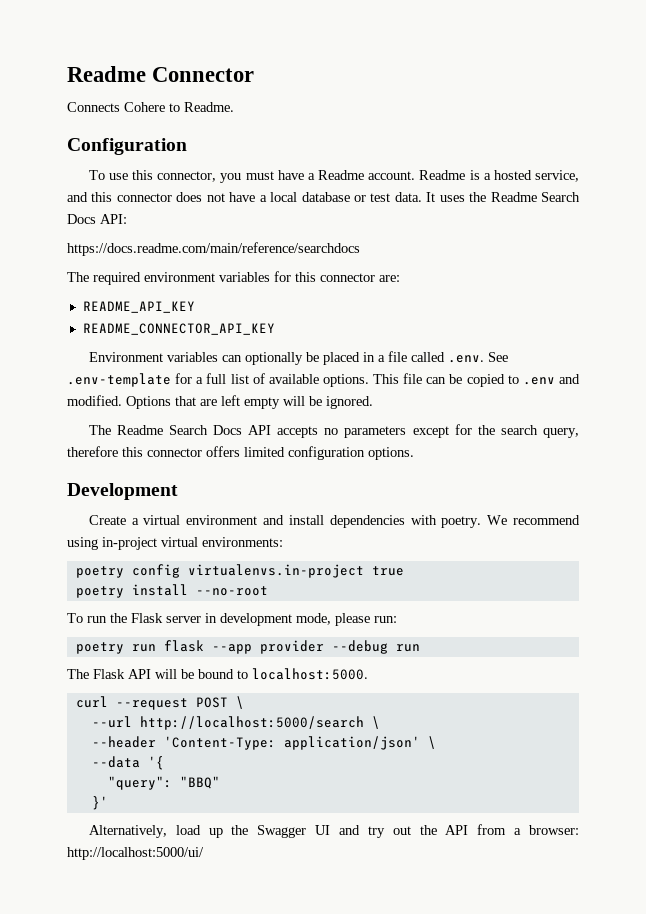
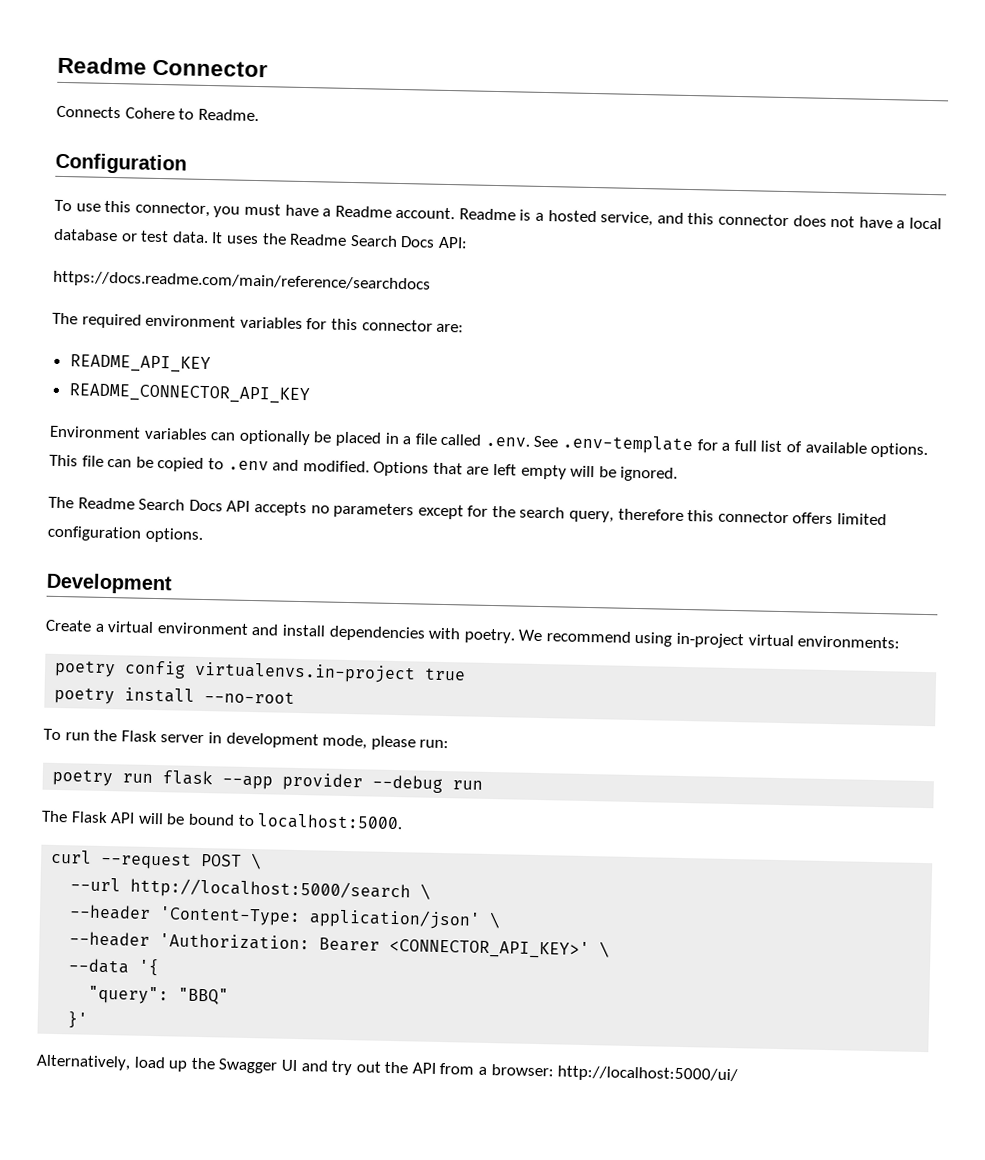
(436, 742) none -> [69,931,611,960] // --header 'Authorization: Bearer <CONNECTOR_API_KEY>' \

